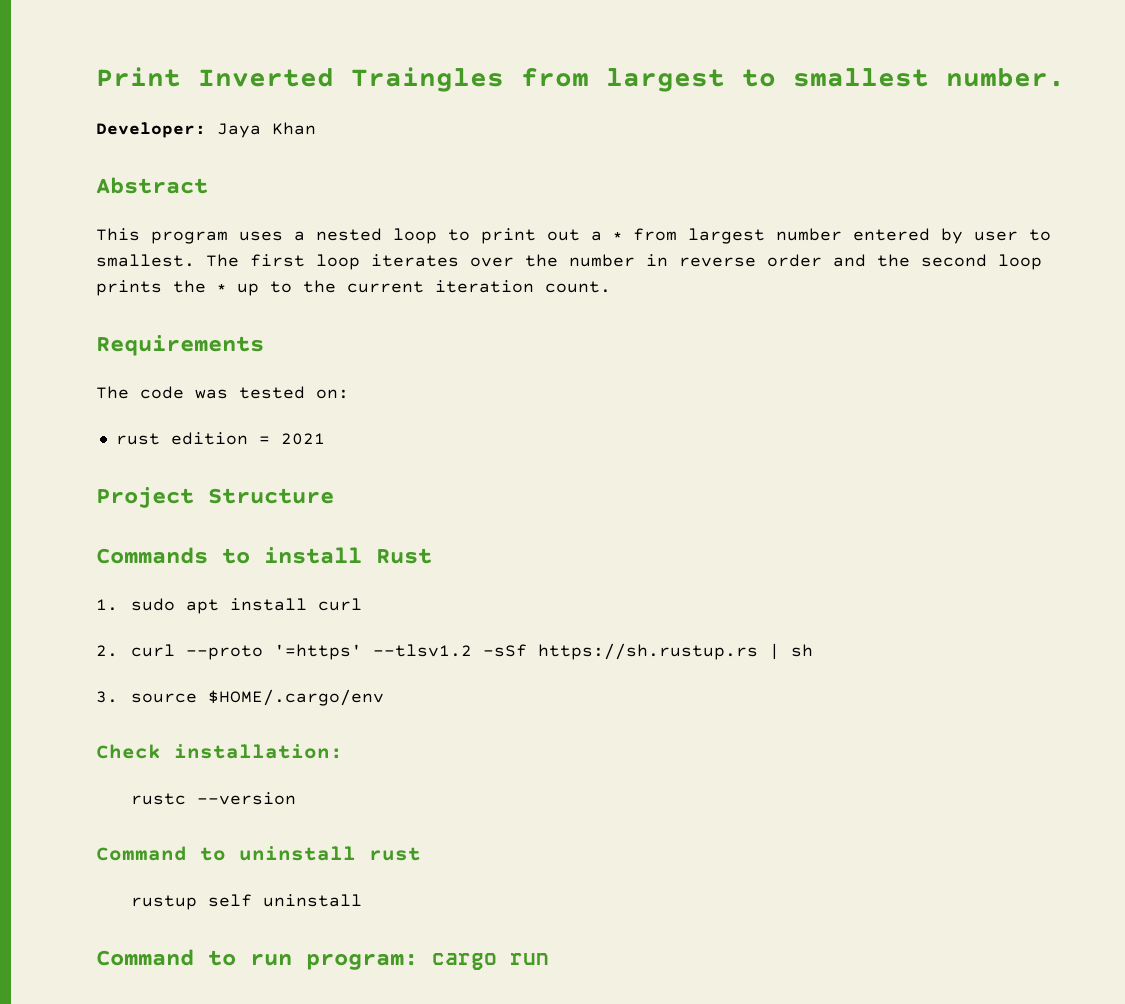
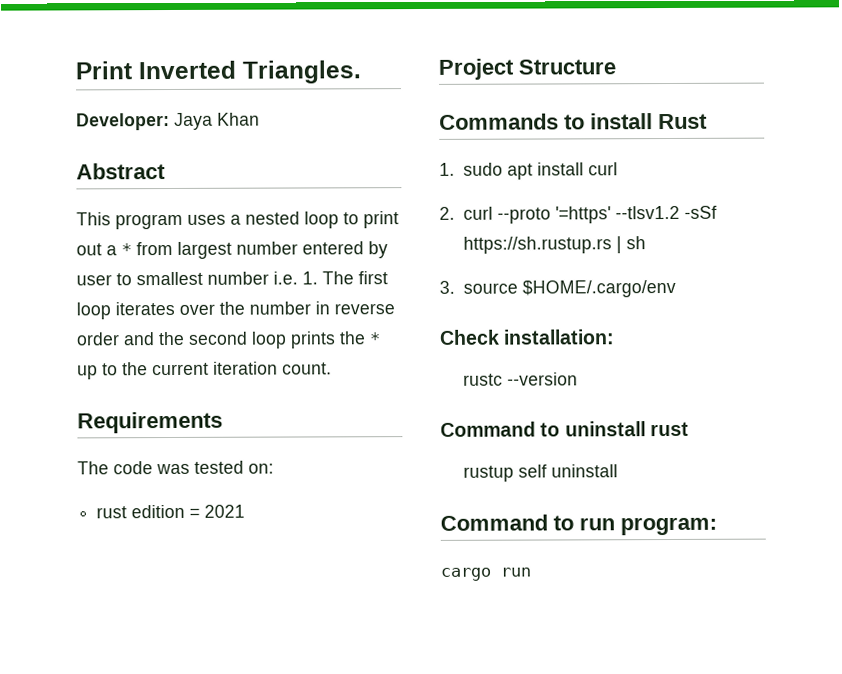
[351,67,1065,92] Traingles from largest to smallest number. -> [242,60,361,84] Triangles.
[96,254,195,267] smallest. -> [136,271,318,286] smallest number i.e. 1.
(418, 961) none -> (717, 526) //

